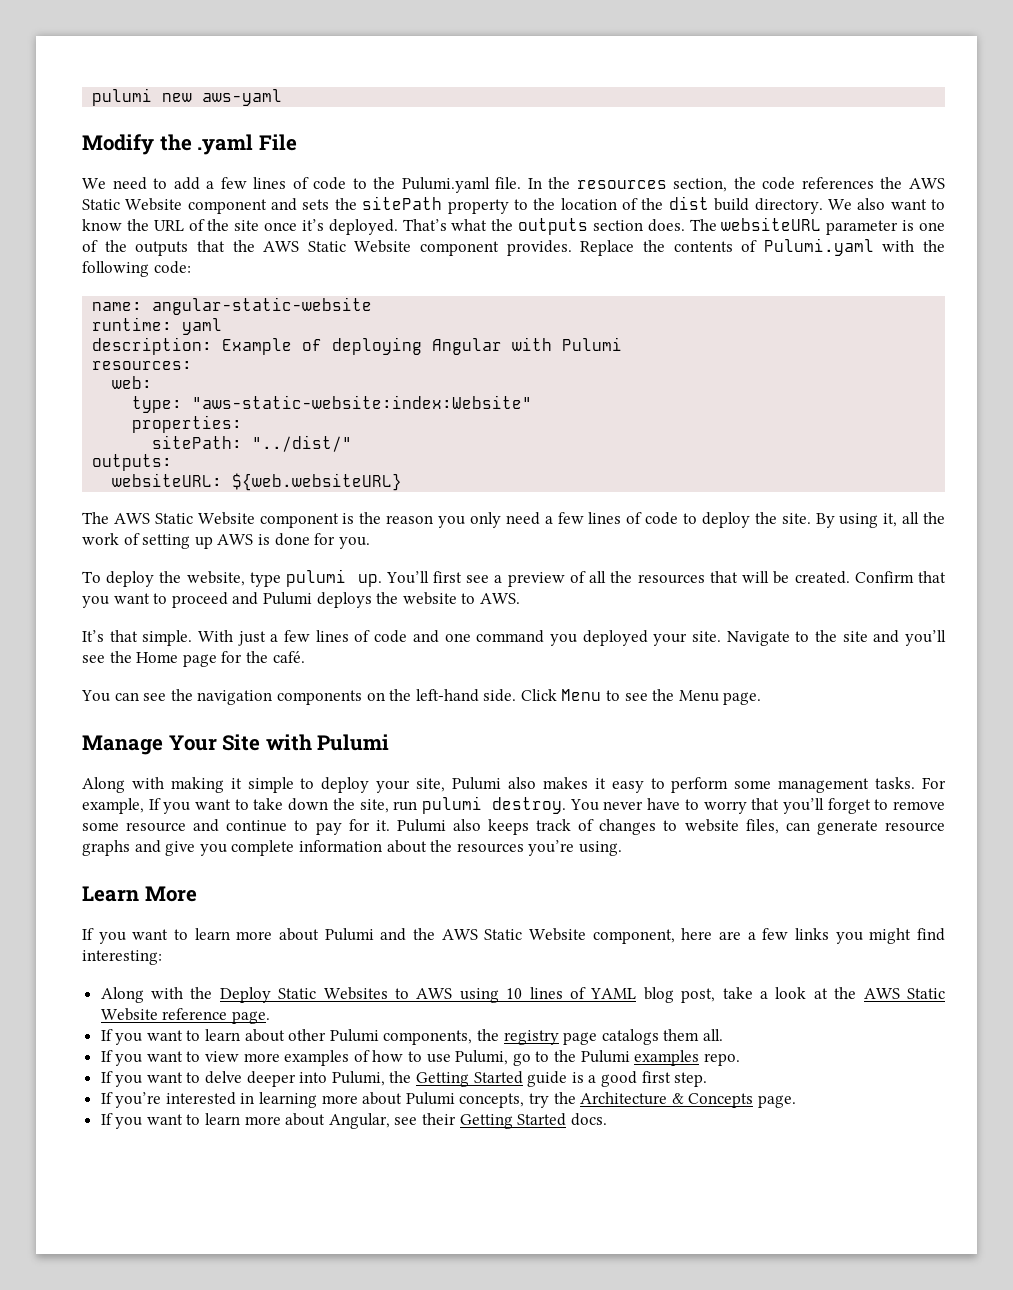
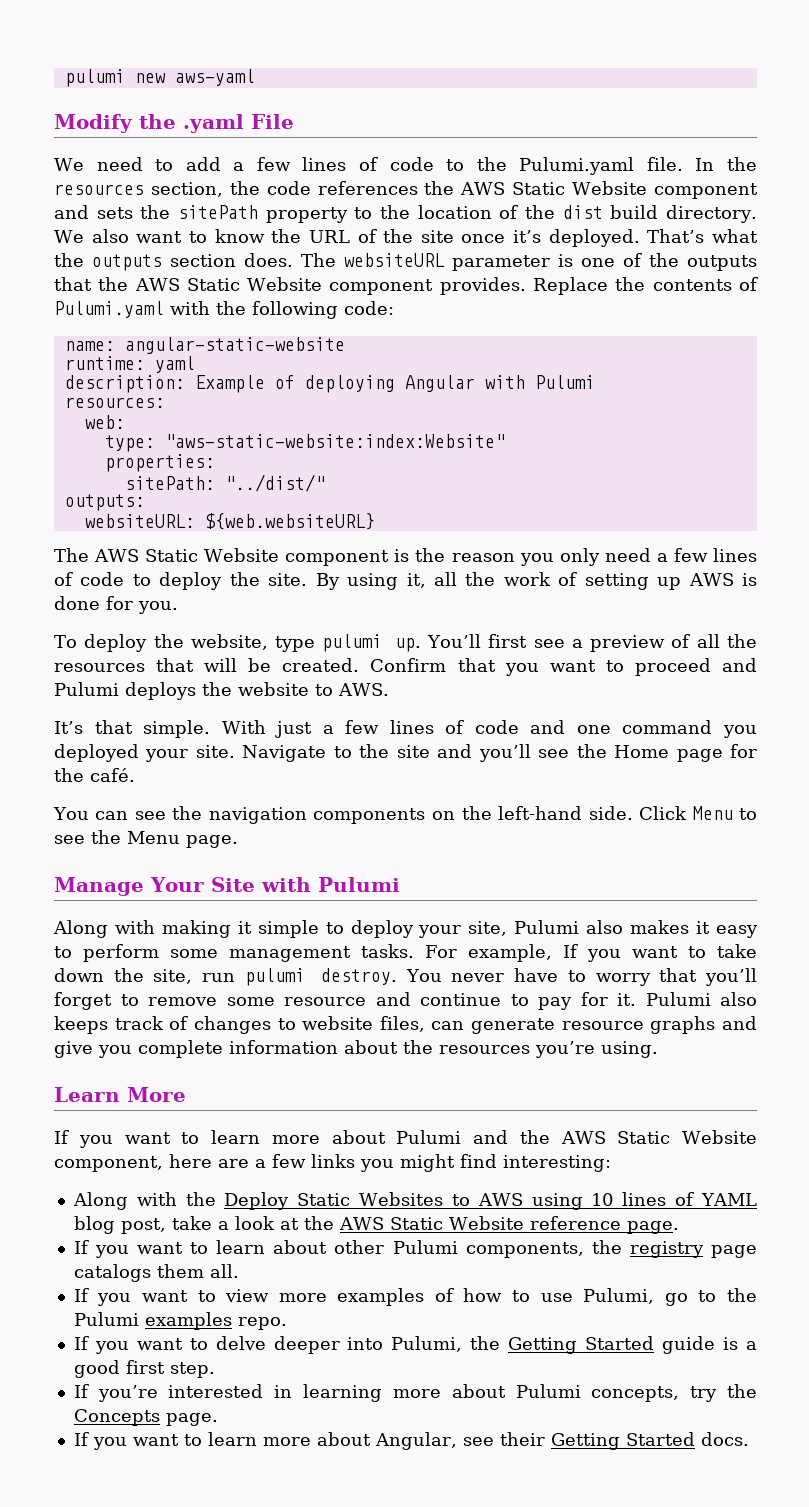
[580,1092,684,1105] Architecture & -> (758, 1391) none

